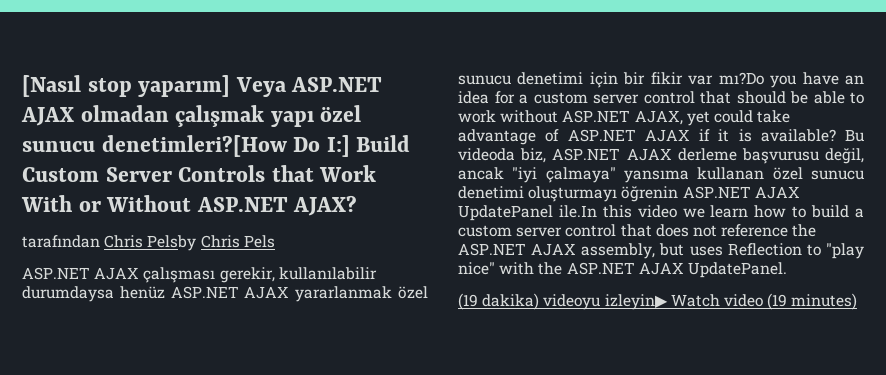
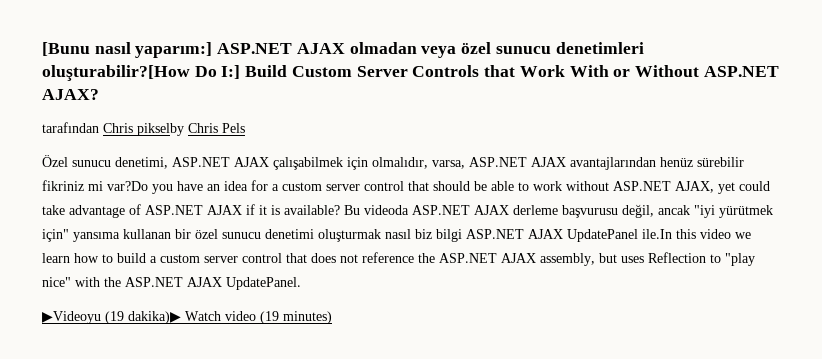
[22,75,383,97] [21,105,362,127] [22,135,287,157] [Nasıl stop yaparım] Veya ASP.NET AJAX olmadan çalışmak yapı özel sunucu denetimleri?[How -> [42,42,644,58] [42,65,190,81] [Bunu nasıl yaparım:] ASP.NET AJAX olmadan veya özel sunucu denetimleri oluşturabilir?[How
[147,235,197,251] Pelsby -> [137,123,184,136] pikselby
[22,267,377,283] [22,286,429,302] [458,72,764,88] ASP.NET AJAX çalışması gerekir, kullanılabilir durumdaysa henüz ASP.NET AJAX yararlanmak özel sunucu denetimi için bir fikir var mı?Do -> [42,155,744,170] [42,180,148,191] Özel sunucu denetimi, ASP.NET AJAX çalışabilmek için olmalıdır, varsa, ASP.NET AJAX avantajlarından henüz sürebilir fikriniz mi var?Do
[520,148,547,163] biz, -> (409, 210) none
[545,167,616,183] çalmaya" -> [719,205,773,218] [42,229,69,242] yürütmek için"
[772,167,864,180] [458,186,679,202] özel sunucu denetimi oluşturmayı öğrenin -> [175,229,462,242] bir özel sunucu denetimi oluşturmak nasıl biz bilgi
[458,293,668,310] (19 dakika) videoyu izleyin▶ -> [42,311,181,324] ▶Videoyu (19 dakika)▶

